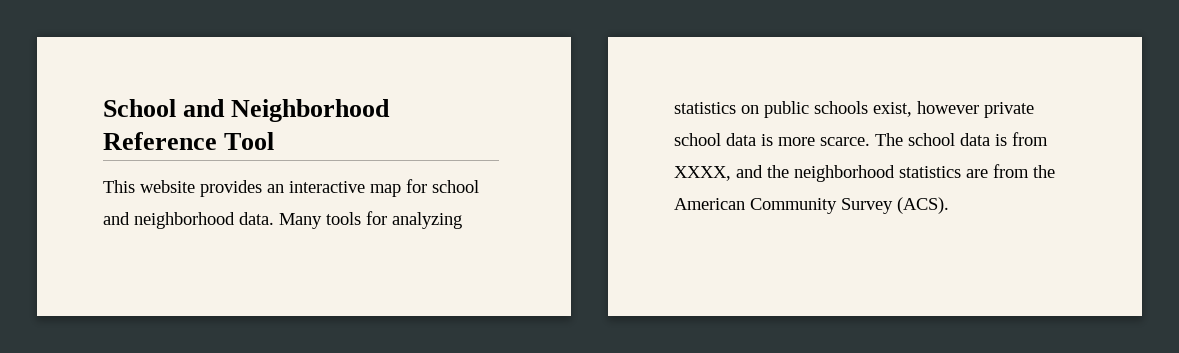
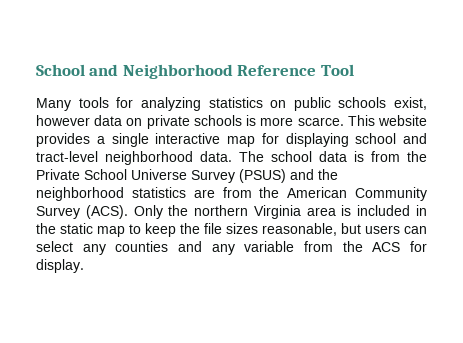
[103,179,479,197] [103,212,274,229] This website provides an interactive map for school and neighborhood data. -> (354, 70) none
[984,102,1034,118] [674,133,870,146] private school data is more scarce. -> [94,115,428,129] [36,133,427,147] [36,151,232,165] data on private schools is more scarce. This website provides a single interactive map for displaying school and tract-level neighborhood data.
[674,166,731,181] XXXX, -> [407,151,427,162] [36,169,286,183] the Private School Universe Survey (PSUS)
(949, 205) none -> [133,205,427,219] [36,223,427,237] [36,241,428,255] [36,259,84,273] Only the northern Virginia area is included in the static map to keep the file sizes reasonable, but users can select any counties and any variable from the ACS for display.

